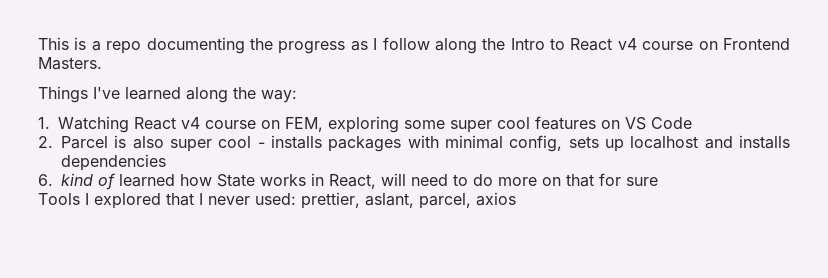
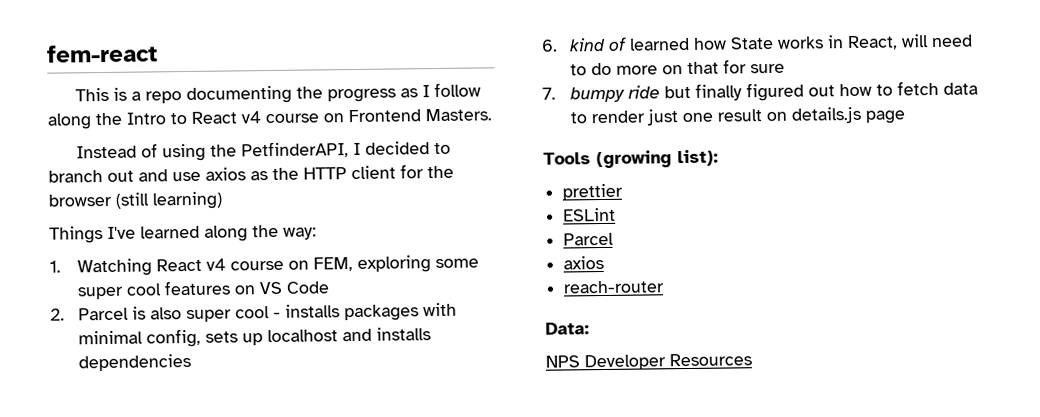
(38, 43) none -> [47,44,158,63] fem-react //
(102, 63) none -> [75,141,451,162] [48,164,454,183] [48,191,222,210] // Instead of using the PetfinderAPI, I decided to branch out and use axios as the HTTP client for the browser (still learning)
[38,192,516,209] Tools I explored that I never used: prettier, aslant, parcel, axios -> [542,80,978,103] [569,106,906,126] [543,149,718,169] [562,183,624,201] [563,207,617,222] [563,232,615,246] [563,255,605,270] [563,280,666,294] [545,322,589,335] [545,353,752,371] 7. bumpy ride but finally figured out how to fetch data to render just one result on details.js page // Tools (growing list): // prettier // ESLint // Parcel // axios // reach-router // Data: // NPS Developer Resources

